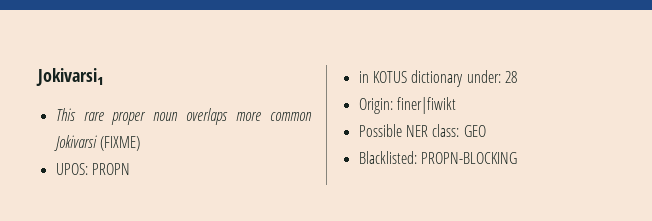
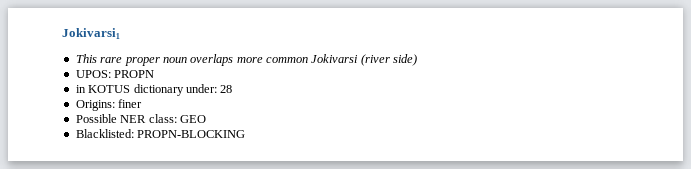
[99,136,140,151] (FIXME) -> [360,54,418,66] (river side)
[358,97,456,114] Origin: finer|fiwikt -> [75,99,143,111] Origins: finer

